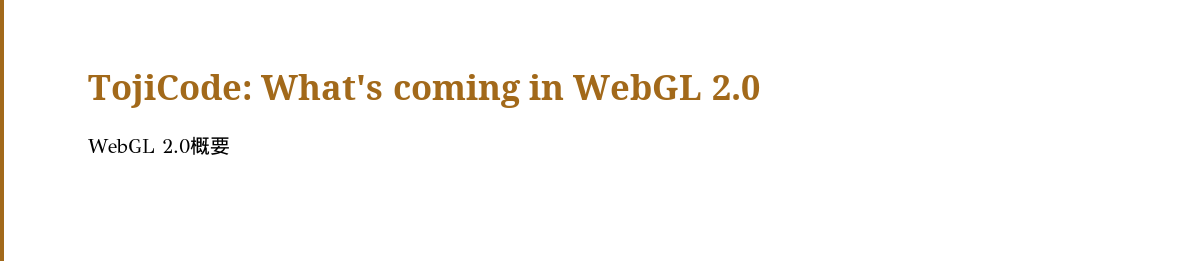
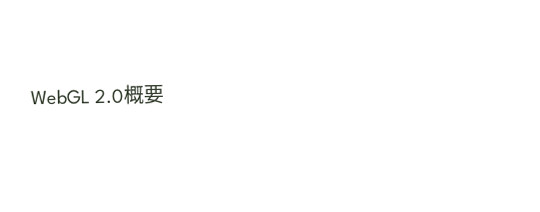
[88,74,760,108] TojiCode: What's coming in WebGL 2.0 // -> (30, 97) none

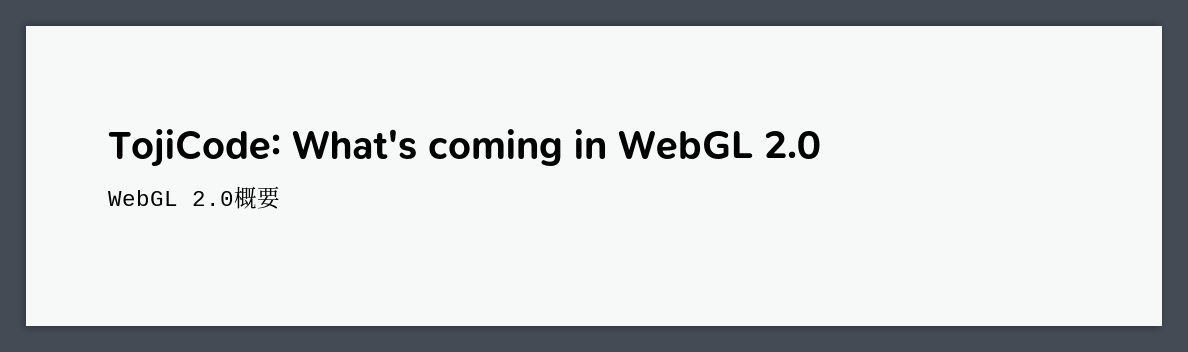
(30, 97) none -> [108,129,821,167] TojiCode: What's coming in WebGL 2.0 //

